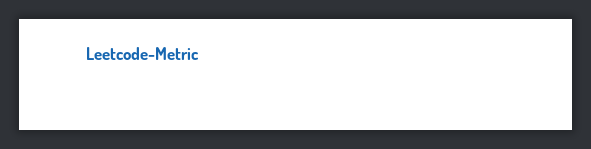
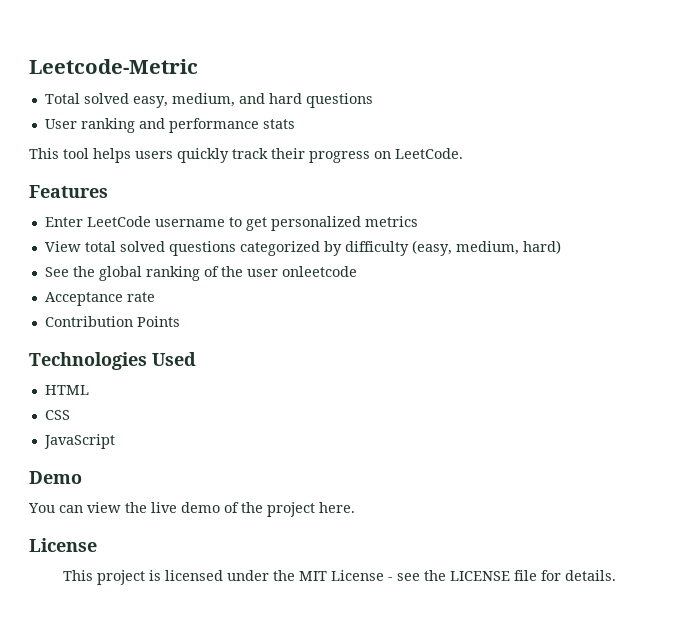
(199, 53) none -> [44,93,373,108] [44,118,295,133] [29,148,463,163] [29,185,108,198] [44,216,418,231] [44,240,561,256] [44,266,357,281] [44,292,155,306] [44,316,180,327] [29,352,196,370] [44,385,89,395] [44,410,70,420] [43,434,115,449] [29,471,82,484] [28,502,355,517] [29,538,97,552] [62,570,616,585] // Total solved easy, medium, and hard questions // User ranking and performance stats // This tool helps users quickly track their progress on LeetCode. // Features // Enter LeetCode username to get personalized metrics // View total solved questions categorized by difficulty (easy, medium, hard) // See the global ranking of the user onleetcode // Acceptance rate // Contribution Points // Technologies Used // HTML // CSS // JavaScript // Demo // You can view the live demo of the project here. // License // This project is licensed under the MIT License - see the LICENSE file for details.

